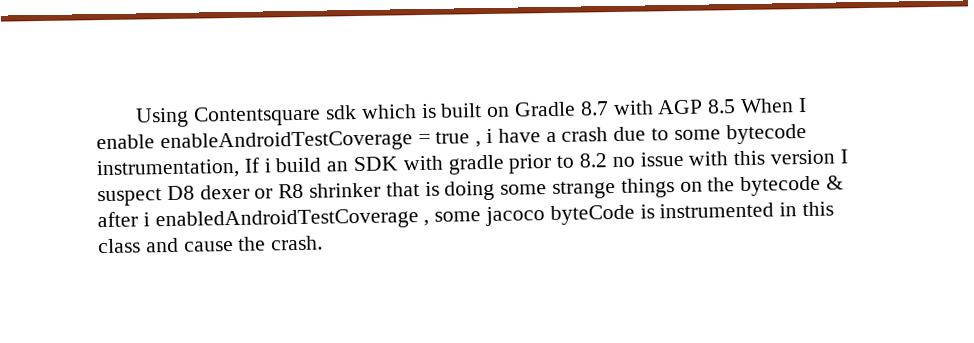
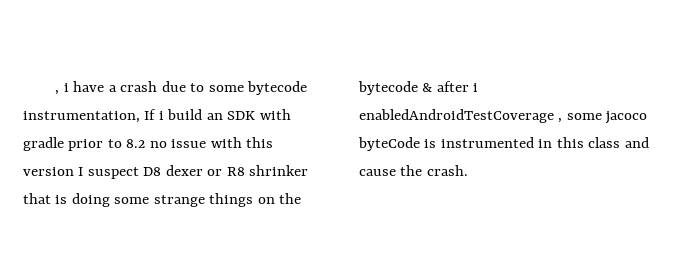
[135,97,807,128] [96,130,471,154] Using Contentsquare sdk which is built on Gradle 8.7 with AGP 8.5 When I enable enableAndroidTestCoverage = true -> (55, 92) none

